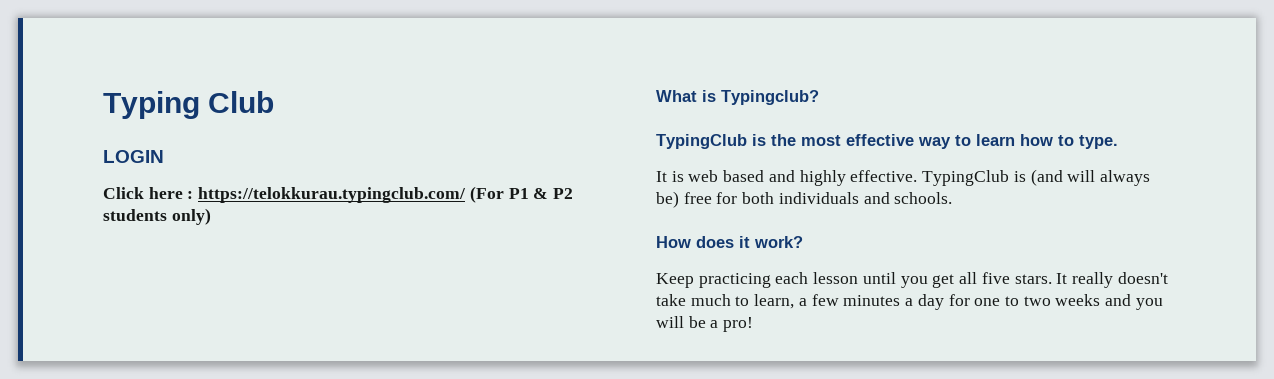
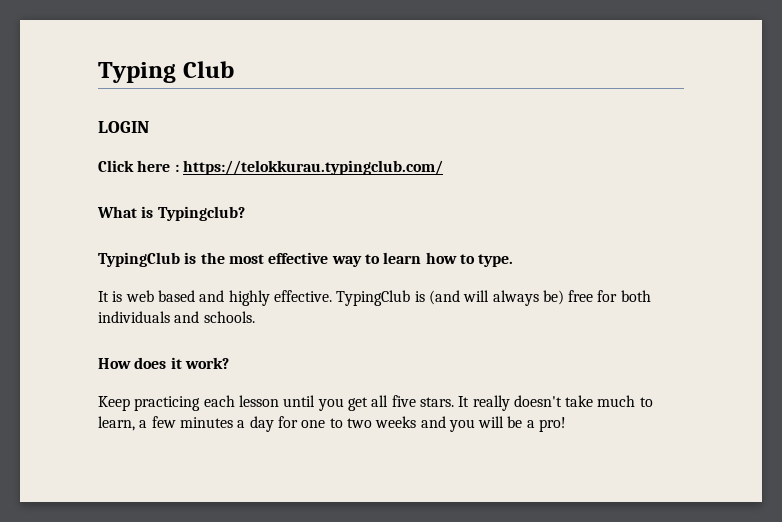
[469,186,574,203] [103,208,211,225] (For P1 & P2 students only) -> (443, 167) none

